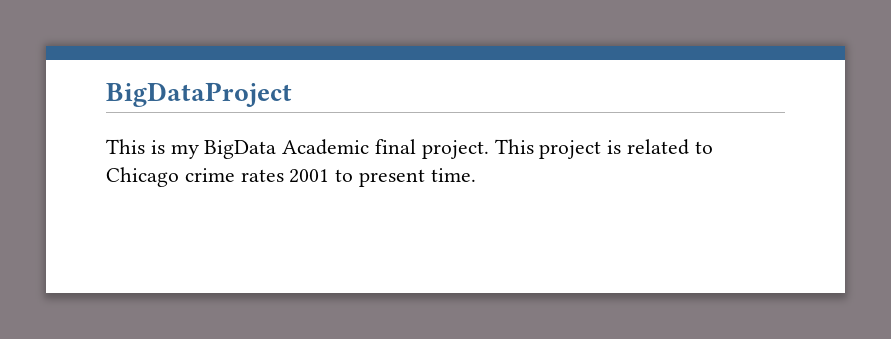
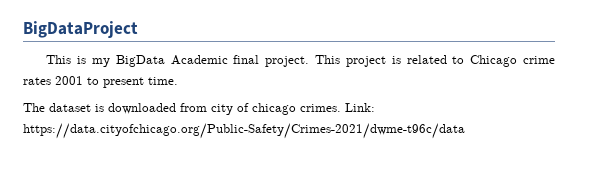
(476, 175) none -> [23,103,375,115] [23,123,465,139] // The dataset is downloaded from city of chicago crimes. Link: https://data.cityofchicago.org/Public-Safety/Crimes-2021/dwme-t96c/data

